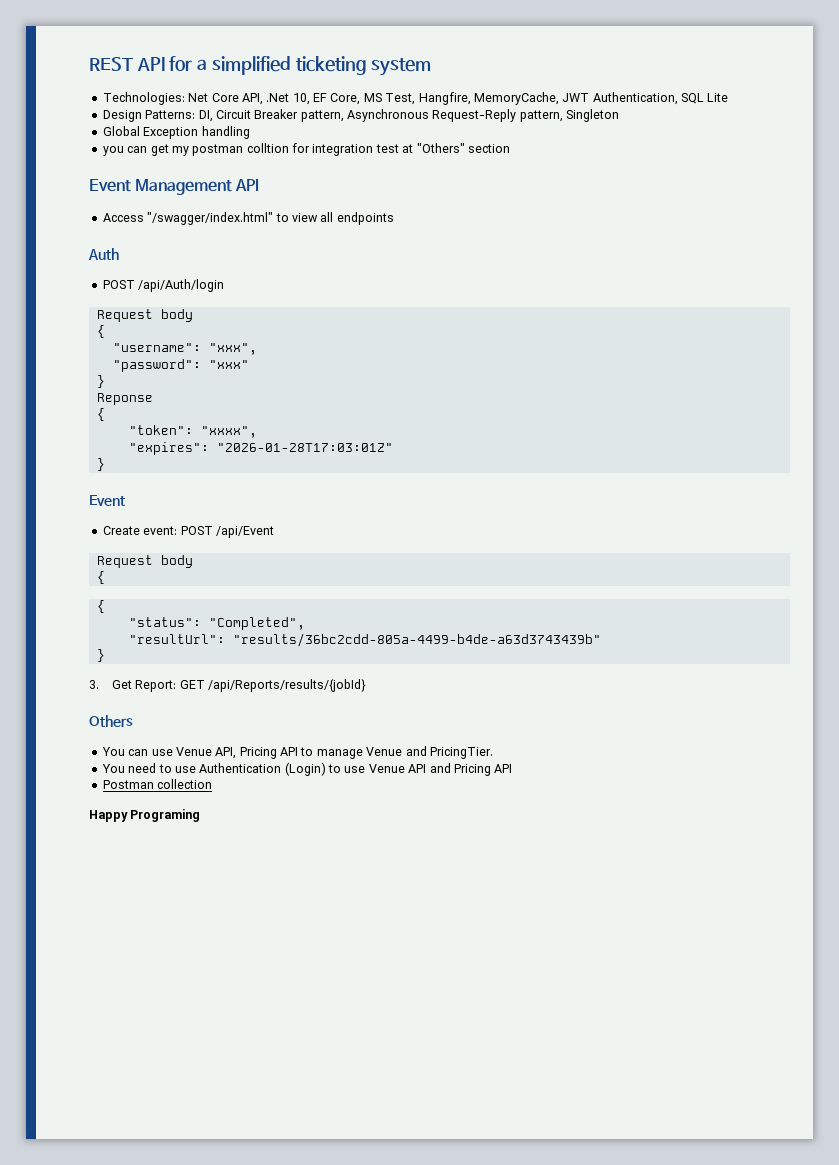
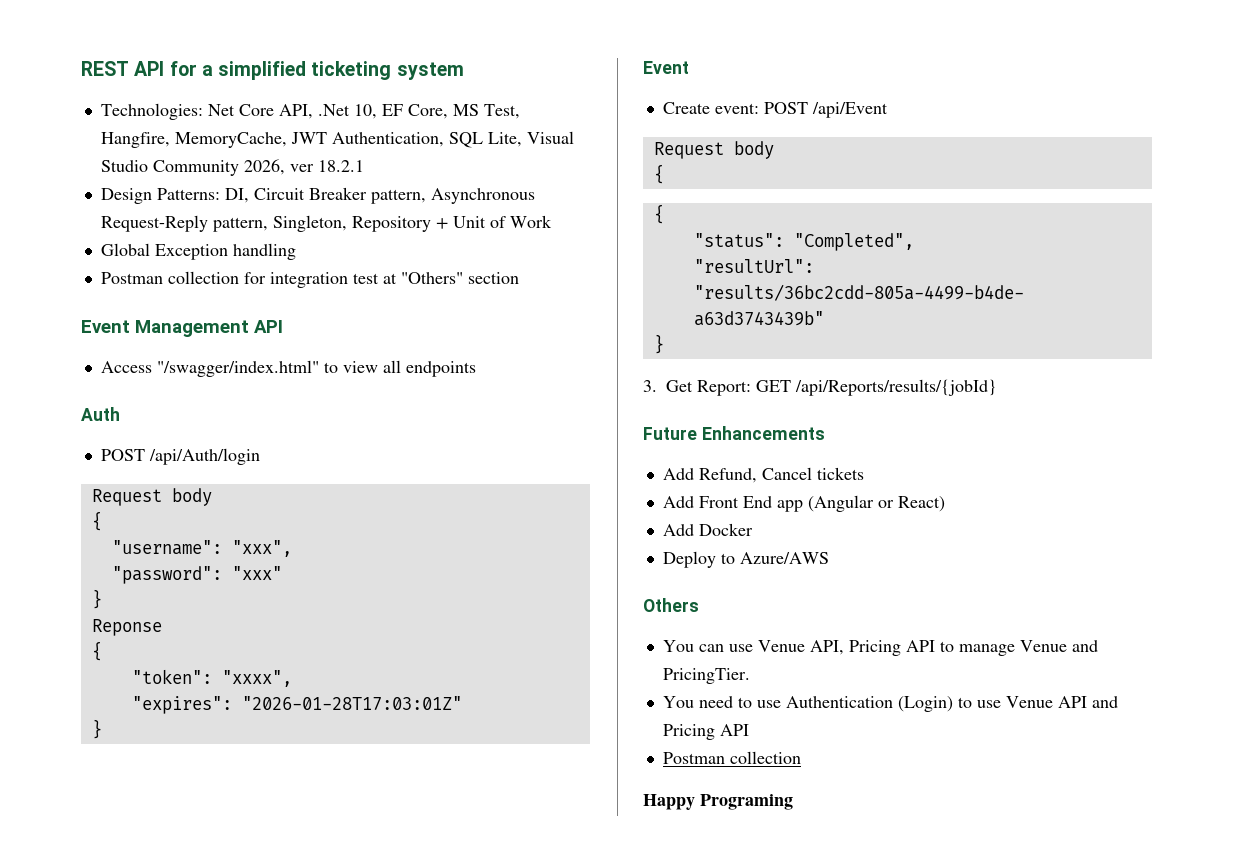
[707,93,729,102] Lite -> [487,131,574,147] [100,159,364,176] Lite, Visual Studio Community 2026, ver 18.2.1
[566,109,620,122] [102,126,250,139] [102,143,289,156] Singleton // Global Exception handling // you can get my postman colltion -> [272,215,552,232] [100,243,296,260] [100,271,239,284] Singleton, Repository + Unit of Work // Global Exception handling // Postman collection
(367, 685) none -> [643,426,825,440] [662,467,864,483] [662,495,945,512] [662,523,753,536] [662,551,829,568] // Future Enhancements // Add Refund, Cancel tickets // Add Front End app (Angular or React) // Add Docker // Deploy to Azure/AWS

